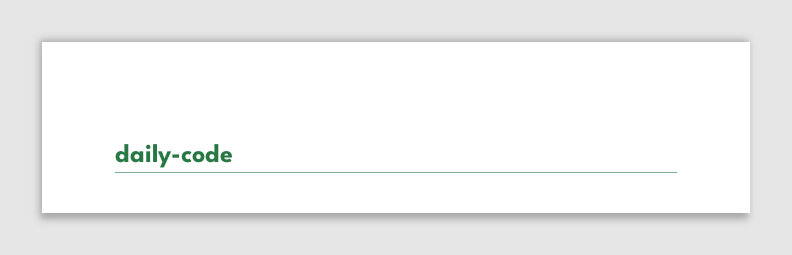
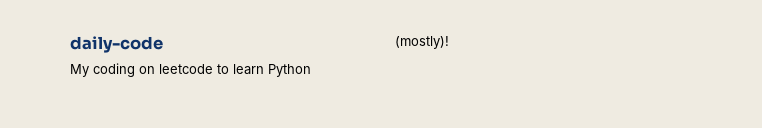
(233, 156) none -> [70,63,311,77] [395,36,449,49] // My coding on leetcode to learn Python (mostly)!

